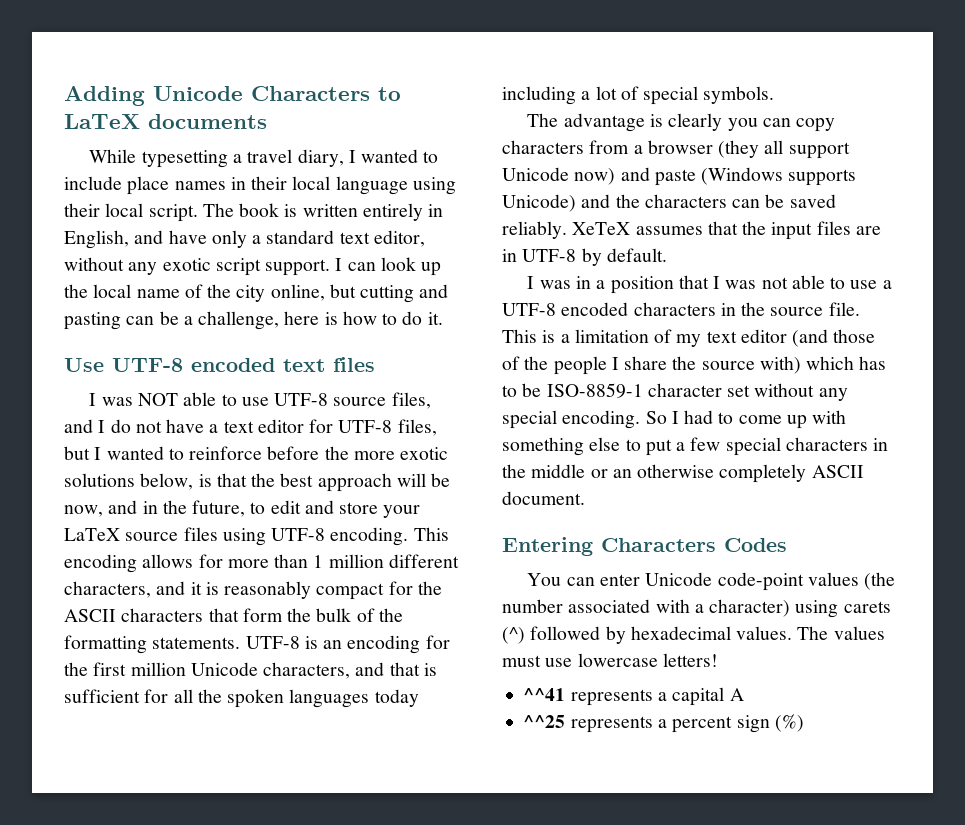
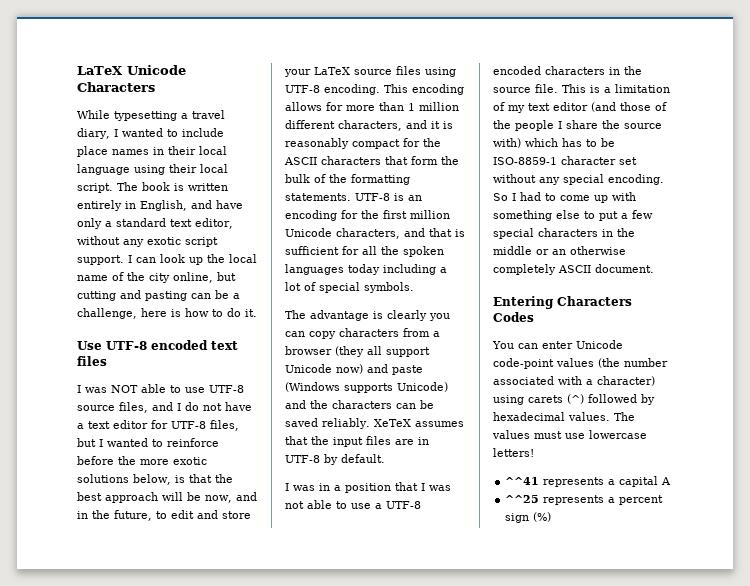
[64,86,145,106] Adding -> [77,66,123,75] LaTeX
[378,87,401,101] [64,114,267,129] to LaTeX documents -> (155, 87) none

